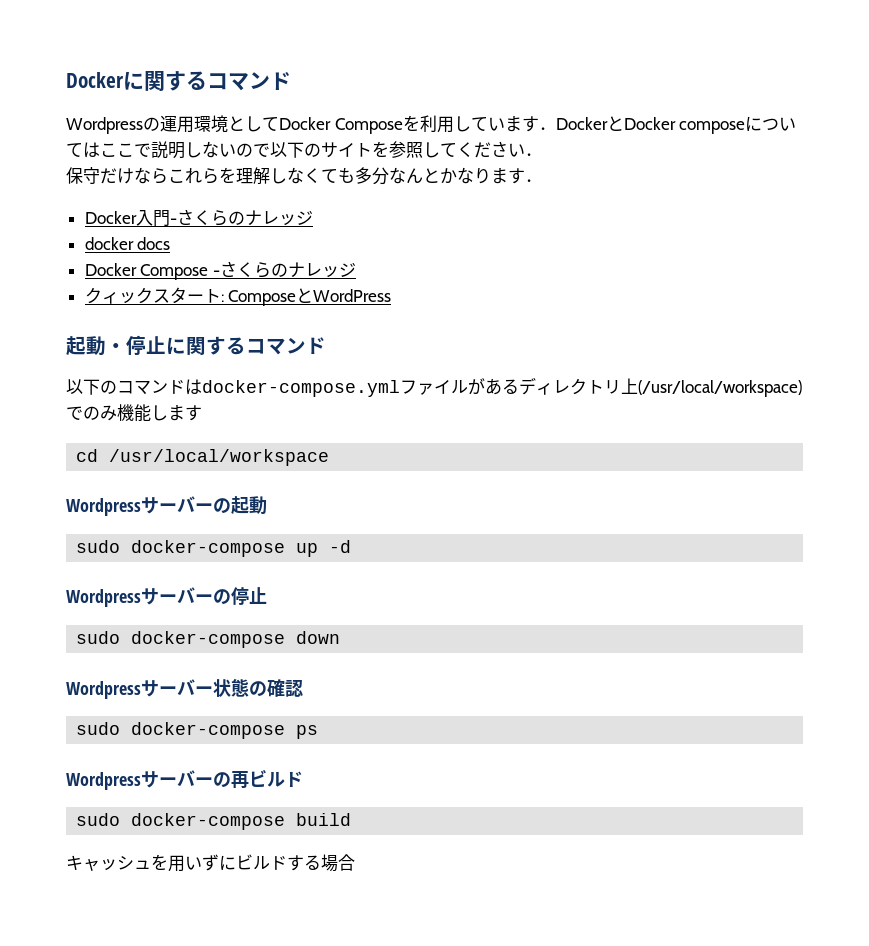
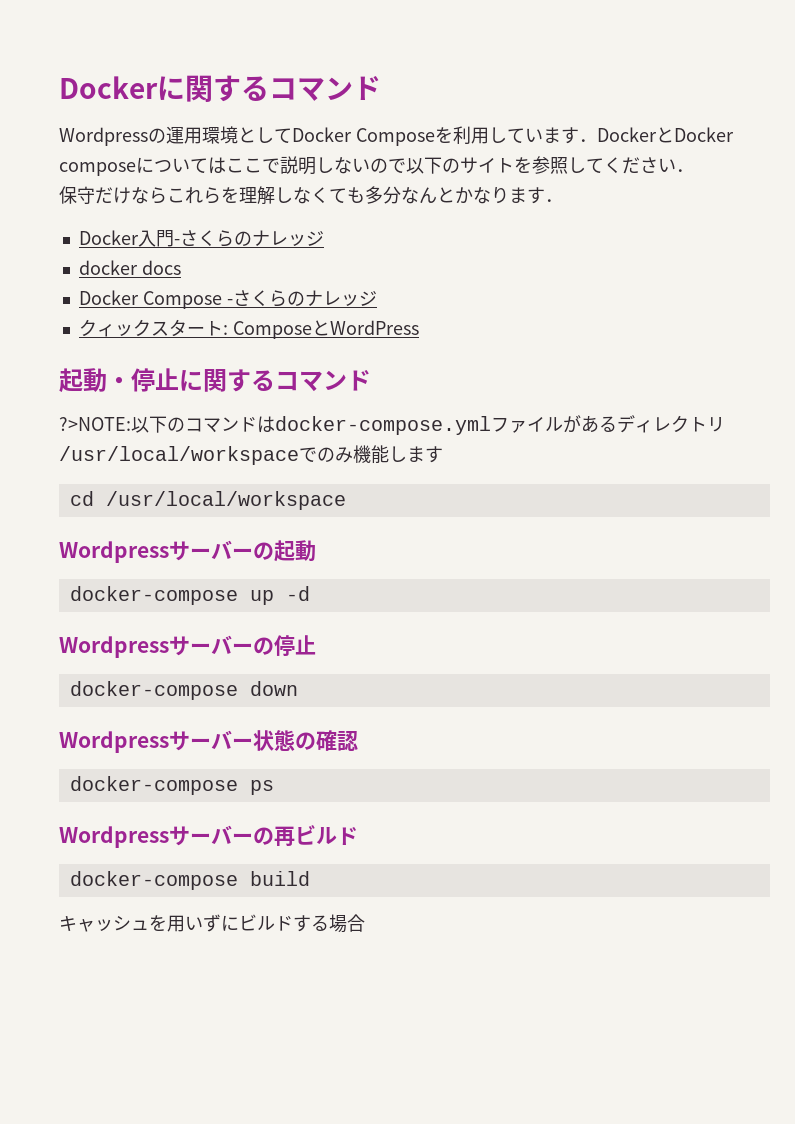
(326, 345) none -> [59,417,131,431] ?>NOTE:
[621,378,802,397] 上(/usr/local/workspace) -> [59,446,299,465] /usr/local/workspace
[76,540,121,553] sudo -> (316, 551) none
[76,631,121,644] sudo -> (316, 645) none
[76,722,121,735] sudo -> (358, 741) none
[76,813,121,826] sudo -> (358, 836) none

